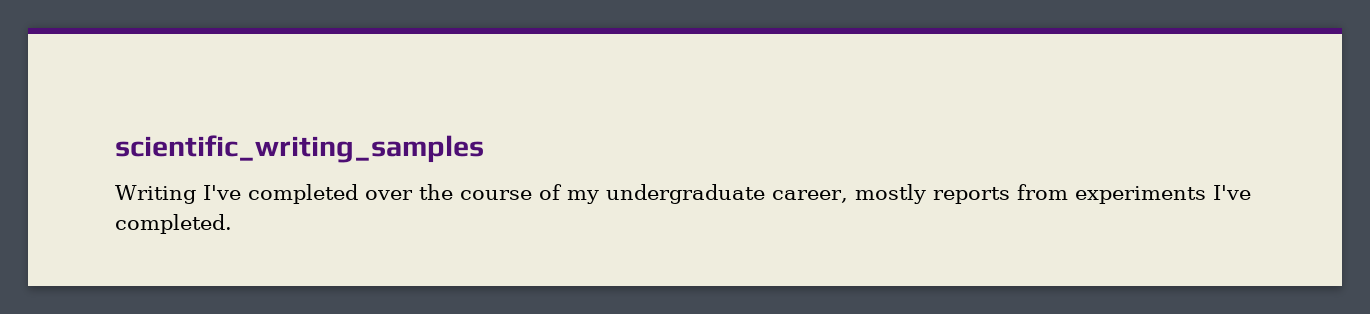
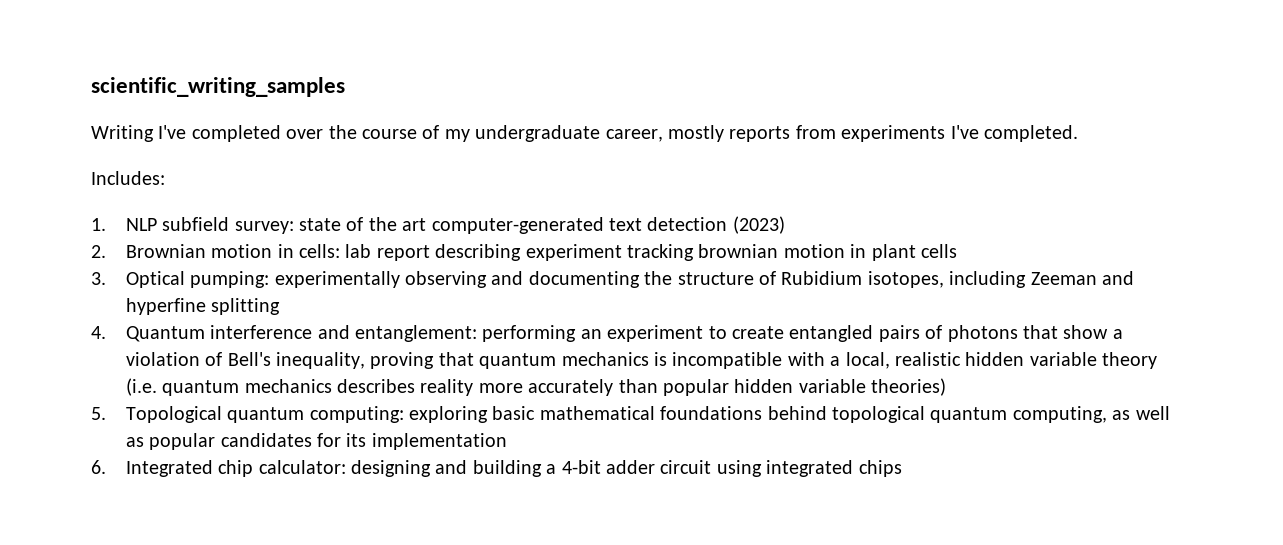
(232, 224) none -> [91,171,165,185] [91,216,785,234] [91,244,958,261] [91,271,1135,288] [125,298,281,315] [91,325,1123,342] [125,352,1158,369] [125,378,947,396] [91,406,1170,423] [125,433,507,450] [91,460,902,477] // Includes: // 1. NLP subfield survey: state of the art computer-generated text detection (2023) // 2. Brownian motion in cells: lab report describing experiment tracking brownian motion in plant cells // 3. Optical pumping: experimentally observing and documenting the structure of Rubidium isotopes, including Zeeman and hyperfine splitting // 4. Quantum interference and entanglement: performing an experiment to create entangled pairs of photons that show a violation of Bell's inequality, proving that quantum mechanics is incompatible with a local, realistic hidden variable theory (i.e. quantum mechanics describes reality more accurately than popular hidden variable theories) // 5. Topological quantum computing: exploring basic mathematical foundations behind topological quantum computing, as well as popular candidates for its implementation // 6. Integrated chip calculator: designing and building a 4-bit adder circuit using integrated chips

